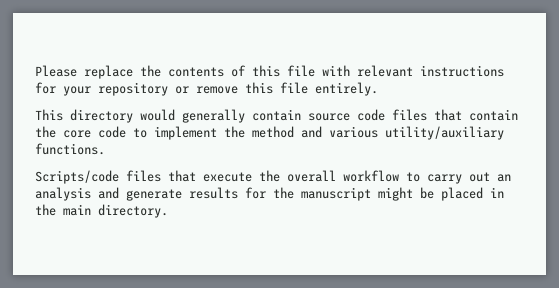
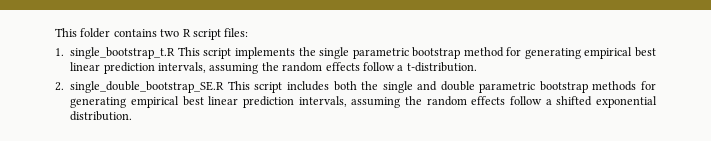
[35,65,504,79] [35,82,378,96] [35,109,518,123] [35,126,504,140] [35,143,105,155] [35,170,511,184] [35,187,504,201] [35,204,168,218] Please replace the contents of this file with relevant instructions for your repository or remove this file entirely. // This directory would generally contain source code files that contain the core code to implement the method and various utility/auxiliary functions. // Scripts/code files that execute the overall workflow to carry out an analysis and generate results for the manuscript might be placed in the main directory. -> [55,28,249,40] [55,47,656,59] [70,62,477,74] [55,81,656,93] [70,96,657,108] [70,111,133,121] This folder contains two R script files: // 1. single_bootstrap_t.R This script implements the single parametric bootstrap method for generating empirical best linear prediction intervals, assuming the random effects follow a t-distribution. // 2. single_double_bootstrap_SE.R This script includes both the single and double parametric bootstrap methods for generating empirical best linear prediction intervals, assuming the random effects follow a shifted exponential distribution.

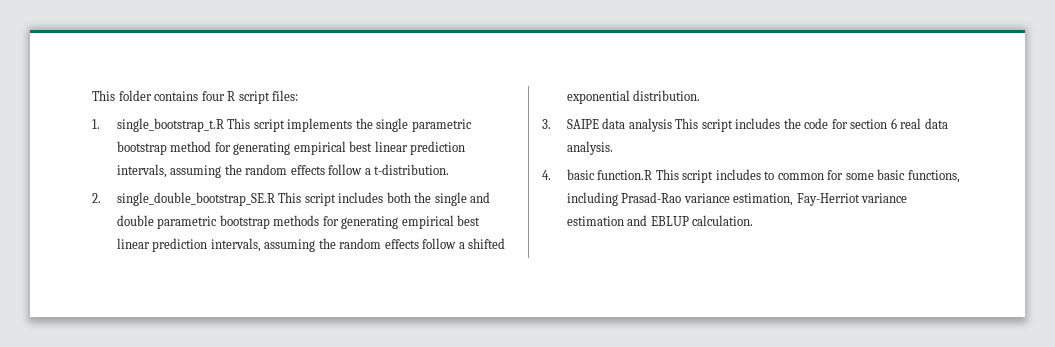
[160,29,180,37] two -> [201,91,225,101] four
(133, 116) none -> [542,118,948,132] [566,141,613,155] [542,169,960,183] [566,192,908,206] [566,215,754,226] // 3. SAIPE data analysis This script includes the code for section 6 real data analysis. // 4. basic function.R This script includes to common for some basic functions, including Prasad-Rao variance estimation, Fay-Herriot variance estimation and EBLUP calculation.

